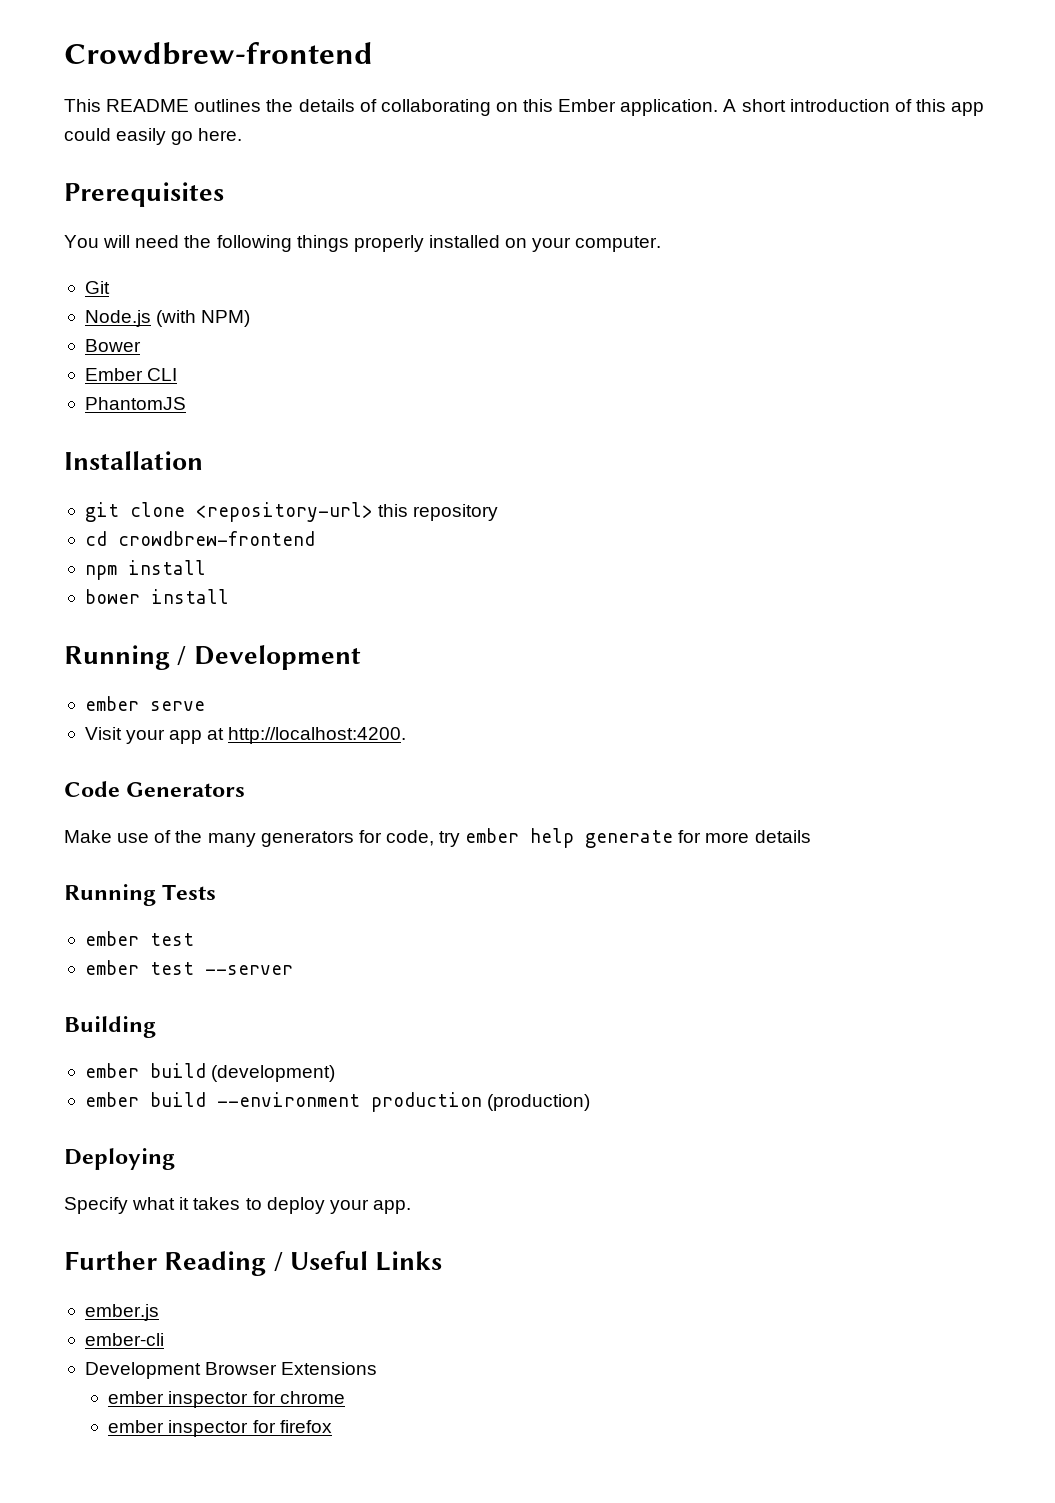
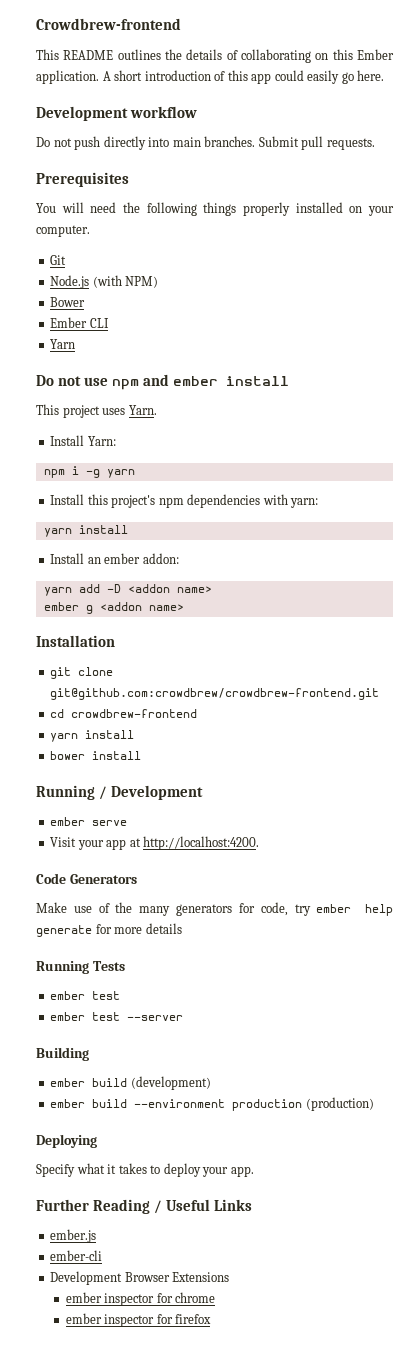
(243, 134) none -> [36,106,197,121] [36,136,375,150] // Development workflow // Do not push directly into main branches. Submit pull requests.
[84,397,186,410] PhantomJS -> [50,339,76,349] [36,374,289,390] [36,404,157,418] [50,435,116,446] [43,466,135,478] [50,494,319,508] [43,525,128,537] [50,553,179,564] [43,584,212,596] [43,602,184,614] Yarn // Do not use npm and ember install // This project uses Yarn. // Install Yarn: // npm i -g yarn // Install this project's npm dependencies with yarn: // yarn install // Install an ember addon: // yarn add -D <addon name> // ember g <addon name>
[195,502,499,522] <repository-url> this repository -> [50,688,380,700] git@github.com:crowdbrew/crowdbrew-frontend.git
[84,565,117,580] npm -> [50,733,79,742] yarn

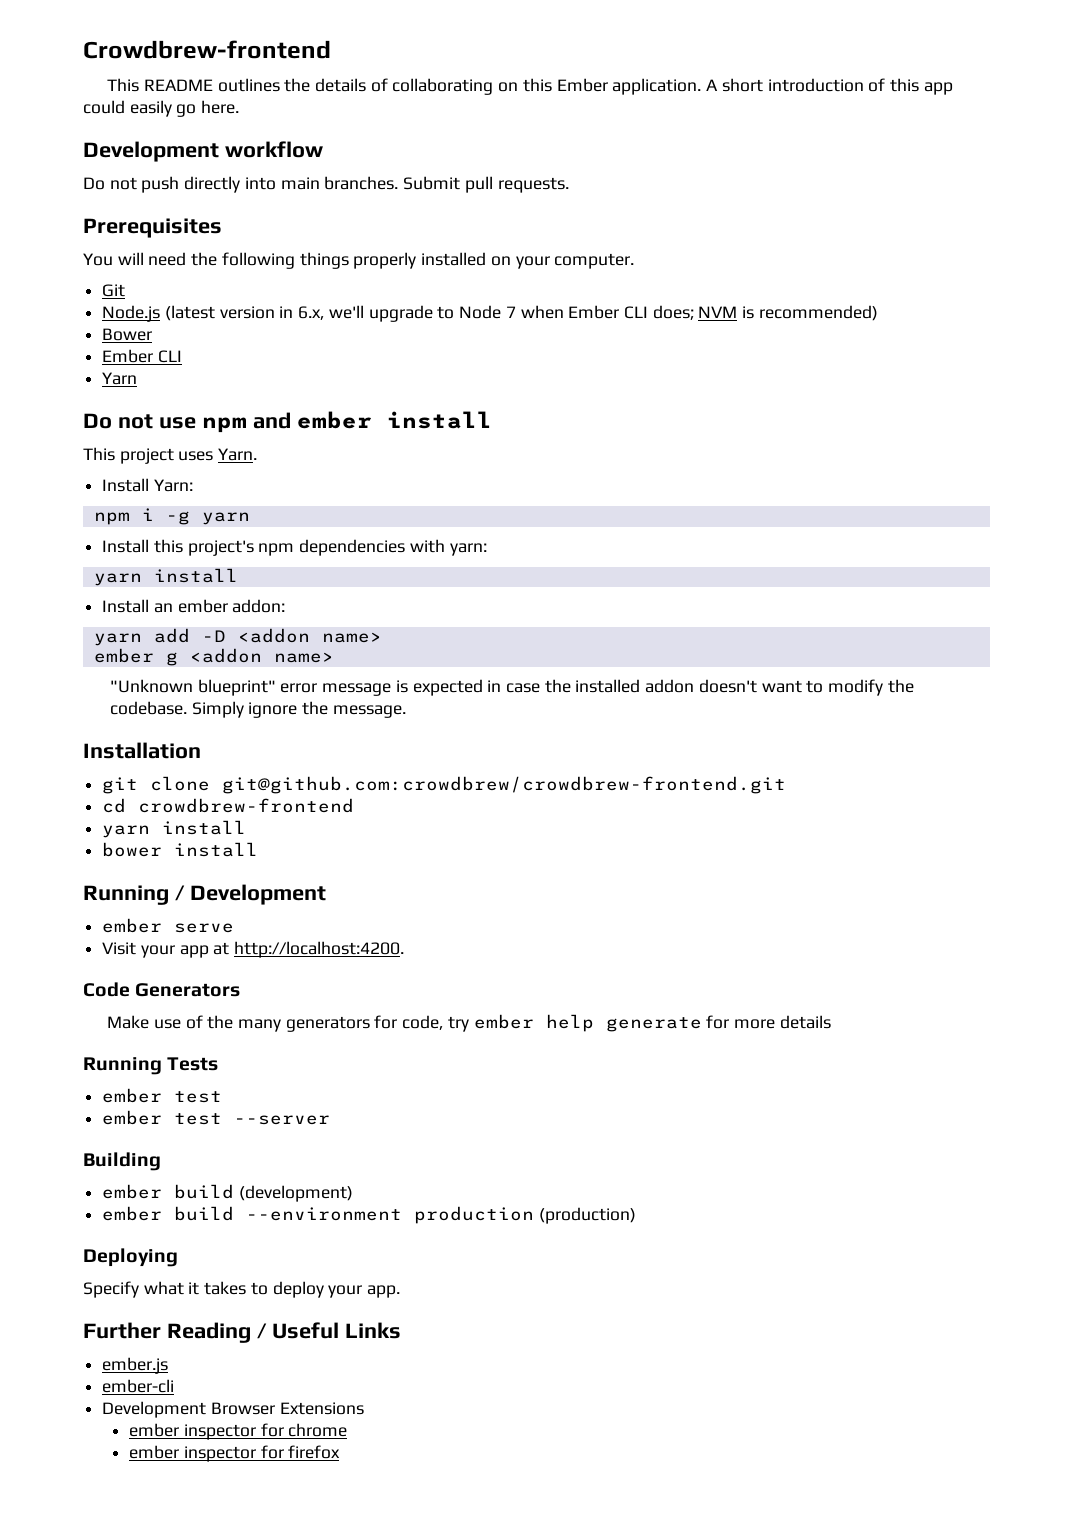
[92,275,159,288] (with NPM) -> [164,305,878,322] (latest version in 6.x, we'll upgrade to Node 7 when Ember CLI does; NVM is recommended)
(184, 607) none -> [109,679,914,696] [109,701,406,718] // "Unknown blueprint" error message is expected in case the installed addon doesn't want to modify the codebase. Simply ignore the message.

